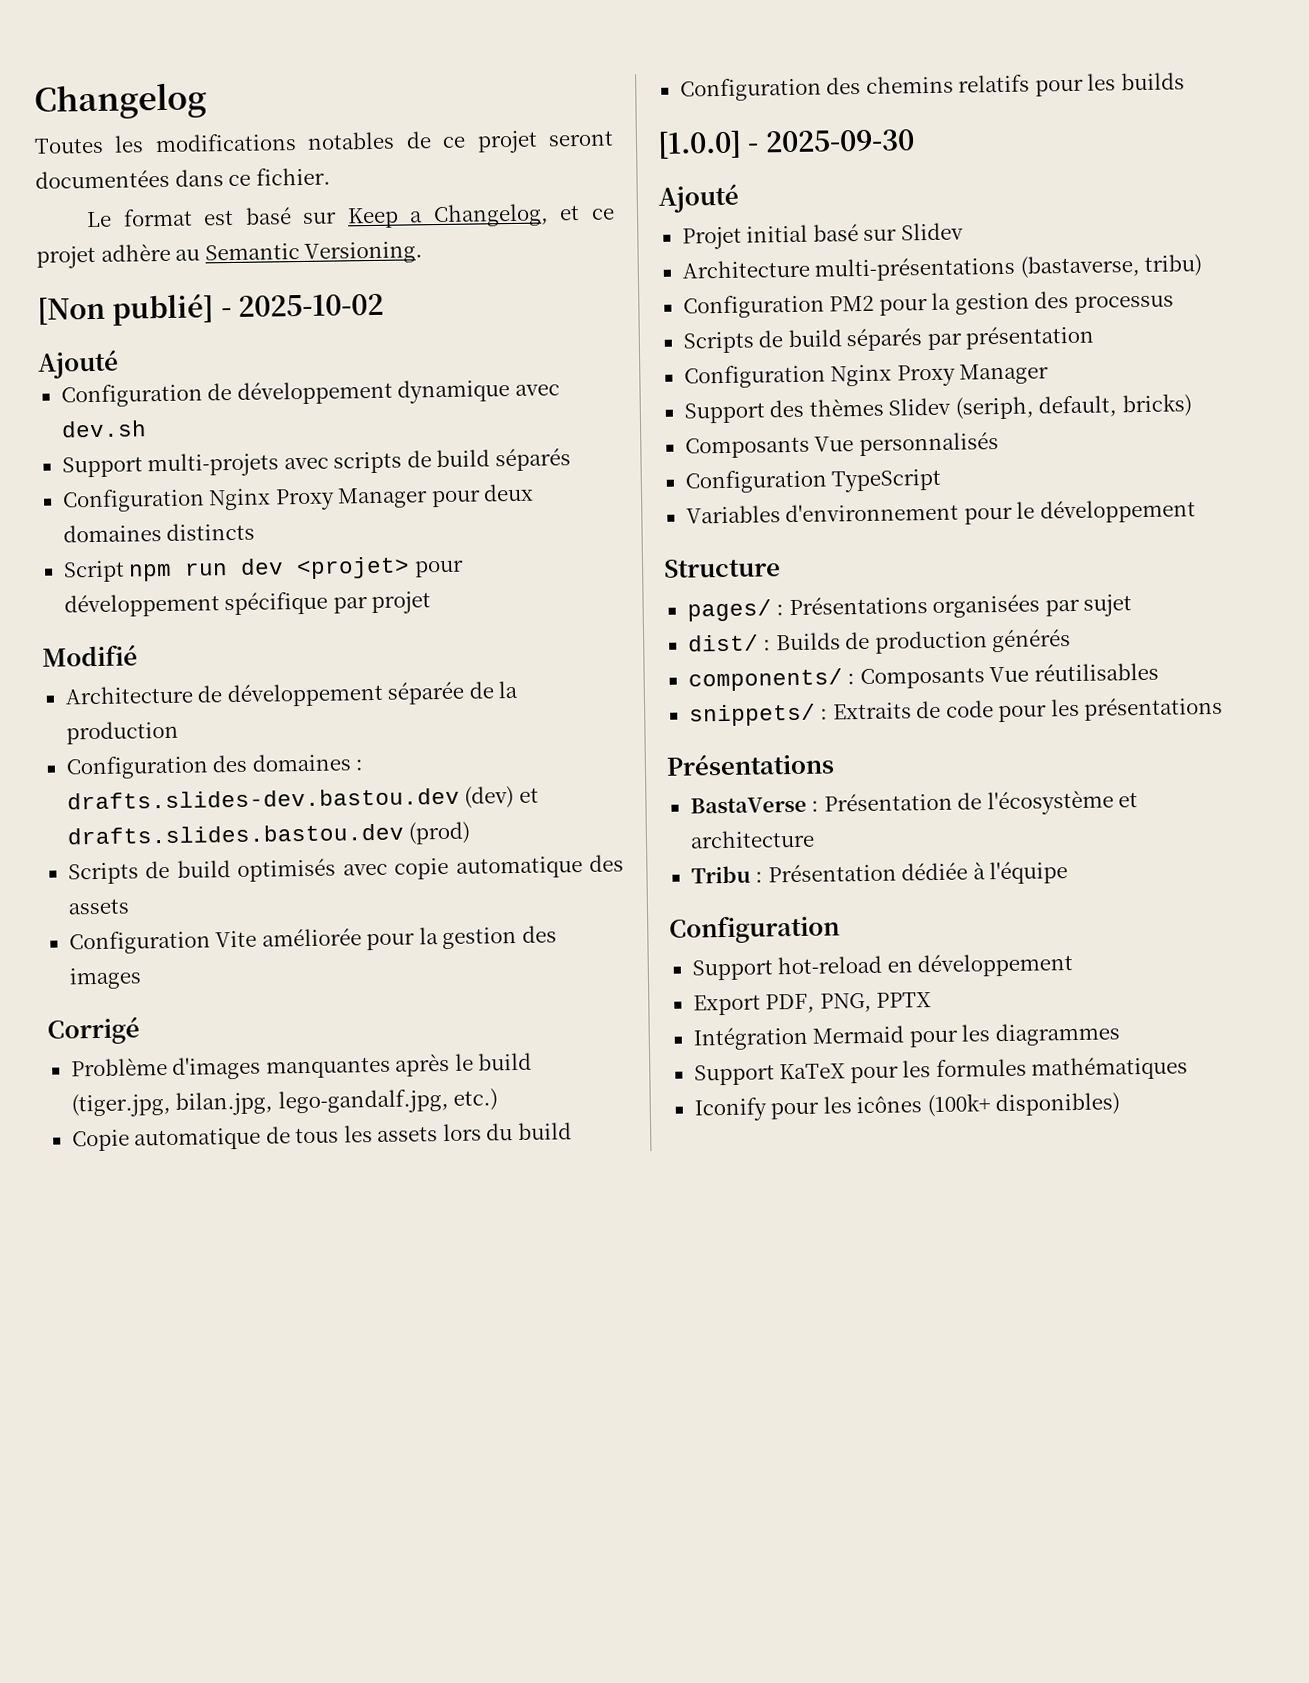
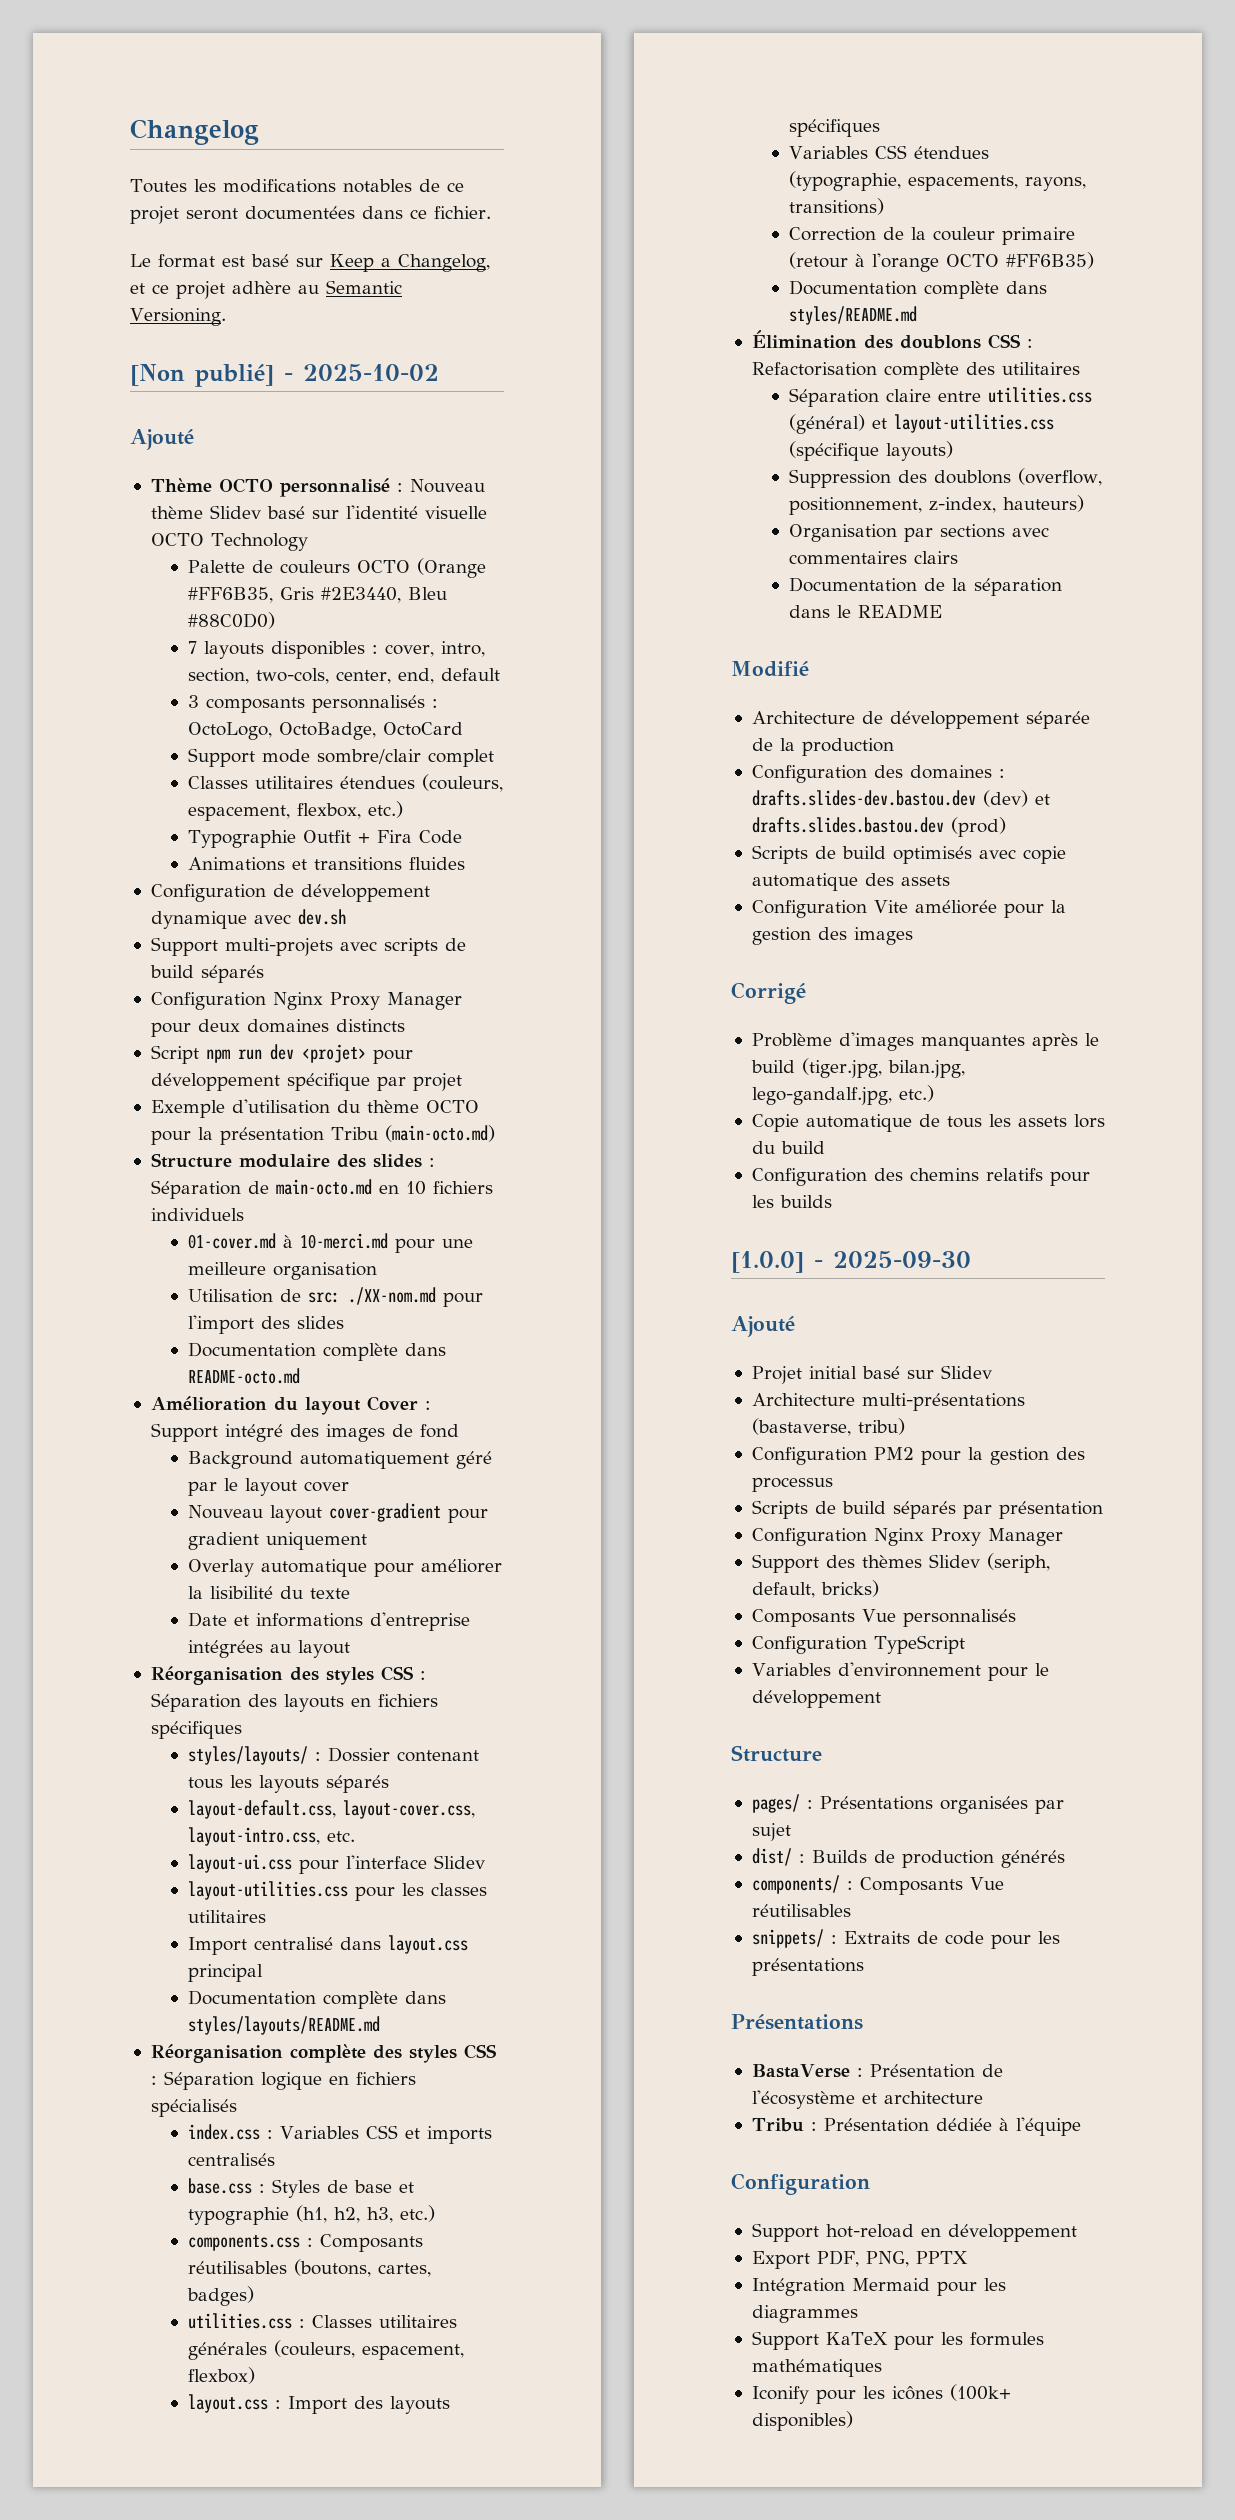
(119, 364) none -> [150,478,485,497] [150,505,487,519] [150,533,308,551] [188,558,487,578] [188,587,448,603] [188,612,276,629] [188,641,486,659] [188,668,501,684] [188,695,439,713] [188,722,464,740] [188,748,495,767] [188,774,504,792] [188,801,404,821] [188,830,463,848] [188,857,466,871] // Thème OCTO personnalisé : Nouveau thème Slidev basé sur l'identité visuelle OCTO Technology // Palette de couleurs OCTO (Orange #FF6B35, Gris #2E3440, Bleu #88C0D0) // 7 layouts disponibles : cover, intro, section, two-cols, center, end, default // 3 composants personnalisés : OctoLogo, OctoBadge, OctoCard // Support mode sombre/clair complet // Classes utilitaires étendues (couleurs, espacement, flexbox, etc.) // Typographie Outfit + Fira Code // Animations et transitions fluides
(432, 603) none -> [150,1099,479,1118] [150,1125,495,1145] [150,1153,435,1168] [150,1179,493,1199] [150,1208,244,1221] [188,1233,474,1253] [188,1262,378,1280] [188,1287,484,1307] [188,1315,345,1334] [188,1342,447,1361] [188,1368,301,1384] [150,1396,431,1415] [150,1423,459,1442] [188,1451,493,1469] [188,1478,350,1496] [188,1503,489,1523] [188,1532,368,1550] [188,1559,503,1577] [188,1586,351,1599] [188,1612,471,1631] [188,1640,351,1658] [150,1666,426,1685] [150,1693,438,1712] [150,1721,242,1739] [188,1746,480,1765] [188,1775,390,1793] [188,1800,476,1819] [188,1827,356,1846] [188,1854,486,1874] [188,1881,488,1901] [188,1910,267,1923] [188,1935,469,1955] [188,1964,264,1982] [188,1990,447,2009] [188,2016,381,2035] [150,2044,497,2063] [150,2071,416,2090] [150,2099,237,2117] [188,2124,493,2144] [188,2153,276,2166] [188,2178,415,2198] [188,2205,436,2225] [188,2234,424,2252] [188,2259,432,2277] [187,2286,255,2306] [188,2313,458,2329] [188,2340,465,2360] [188,2367,256,2384] [188,2394,451,2414] [789,119,881,137] [789,145,990,159] [789,171,1087,191] [789,198,885,215] [789,227,1076,245] [789,252,1095,272] [789,280,1048,299] [789,306,918,325] [751,330,1033,349] [751,362,1080,380] [789,387,1093,407] [789,414,1055,434] [789,441,954,461] [789,468,1103,488] [789,495,1085,515] [789,524,1050,542] [789,551,959,565] [789,577,1063,596] [789,604,943,619] // Exemple d'utilisation du thème OCTO pour la présentation Tribu (main-octo.md) // Structure modulaire des slides : Séparation de main-octo.md en 10 fichiers individuels // 01-cover.md à 10-merci.md pour une meilleure organisation // Utilisation de src: ./XX-nom.md pour l'import des slides // Documentation complète dans README-octo.md // Amélioration du layout Cover : Support intégré des images de fond // Background automatiquement géré par le layout cover // Nouveau layout cover-gradient pour gradient uniquement // Overlay automatique pour améliorer la lisibilité du texte // Date et informations d'entreprise intégrées au layout // Réorganisation des styles CSS : Séparation des layouts en fichiers spécifiques // styles/layouts/ : Dossier contenant tous les layouts séparés // layout-default.css, layout-cover.css, layout-intro.css, etc. // layout-ui.css pour l'interface Slidev // layout-utilities.css pour les classes utilitaires // Import centralisé dans layout.css principal // Documentation complète dans styles/layouts/README.md // Réorganisation complète des styles CSS : Séparation logique en fichiers spécialisés // index.css : Variables CSS et imports centralisés // base.css : Styles de base et typographie (h1, h2, h3, etc.) // components.css : Composants réutilisables (boutons, cartes, badges) // utilities.css : Classes utilitaires générales (couleurs, espacement, flexbox) // layout.css : Import des layouts spécifiques // Variables CSS étendues (typographie, espacements, rayons, transitions) // Correction de la couleur primaire (retour à l'orange OCTO #FF6B35) // Documentation complète dans styles/README.md // Élimination des doublons CSS : Refactorisation complète des utilitaires // Séparation claire entre utilities.css (général) et layout-utilities.css (spécifique layouts) // Suppression des doublons (overflow, positionnement, z-index, hauteurs) // Organisation par sections avec commentaires clairs // Documentation de la séparation dans le README

